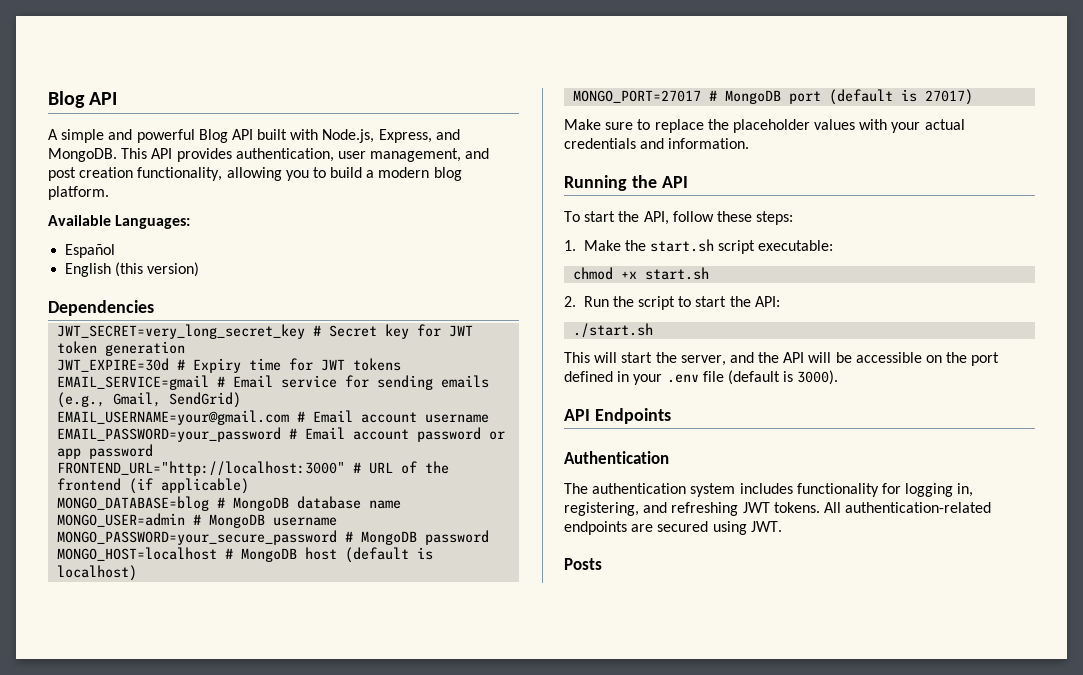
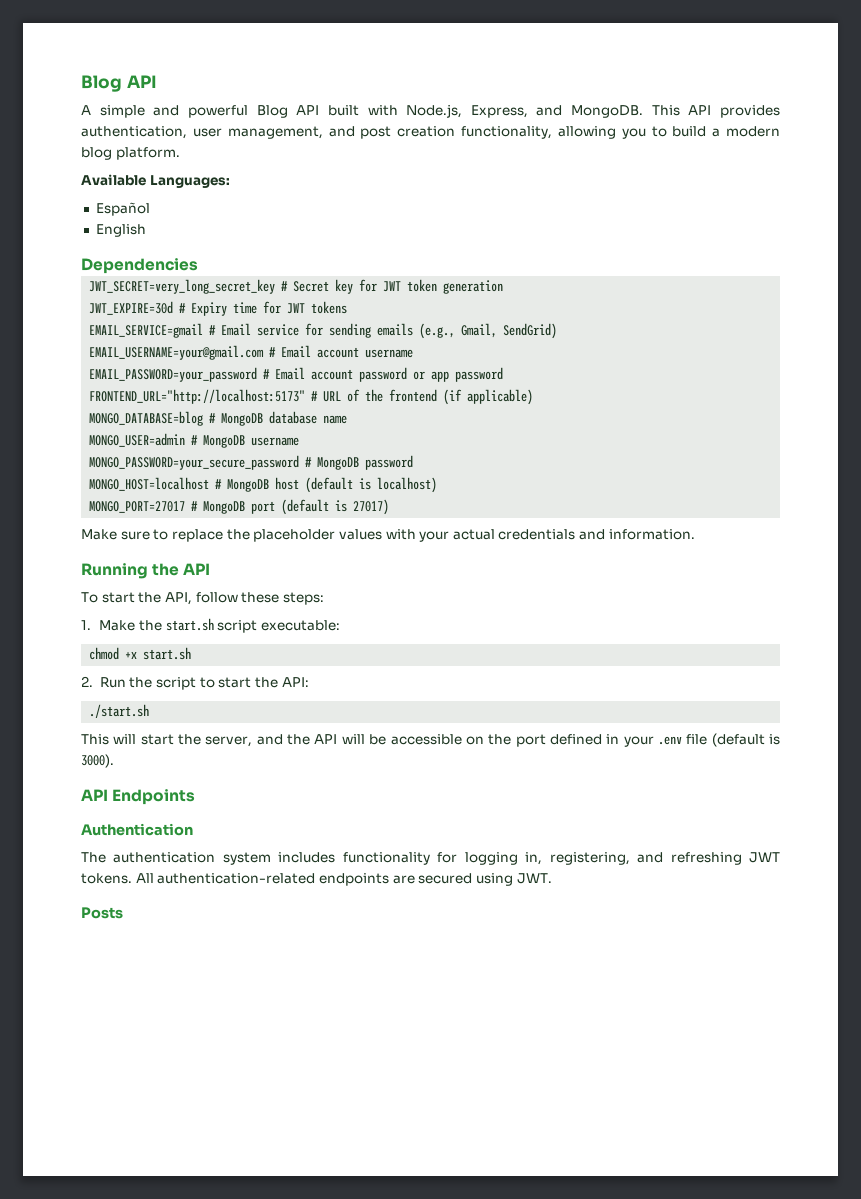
[115,262,200,277] (this version) -> (146, 230) none
[57,461,346,476] FRONTEND_URL="http://localhost:3000" -> [89,389,306,404] FRONTEND_URL="http://localhost:5173"

